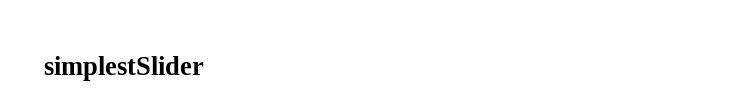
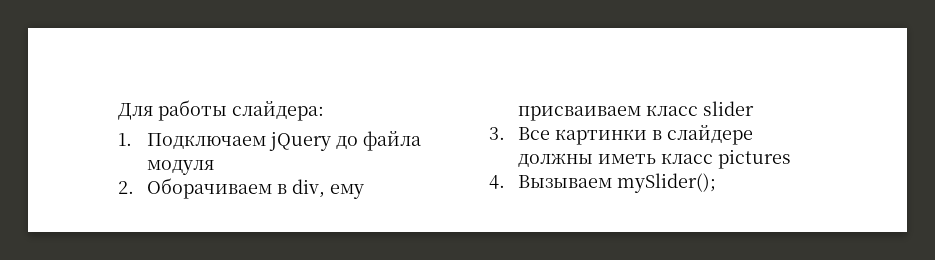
[44,56,204,81] simplestSlider -> [118,100,324,121] [118,131,421,151] [146,160,214,175] [118,178,364,199] [517,101,754,121] [489,125,753,145] [517,149,791,169] [489,173,716,193] Для работы слайдера: // 1. Подключаем jQuery до файла модуля // 2. Оборачиваем в div, ему присваиваем класс slider // 3. Все картинки в слайдере должны иметь класс pictures // 4. Вызываем mySlider();

